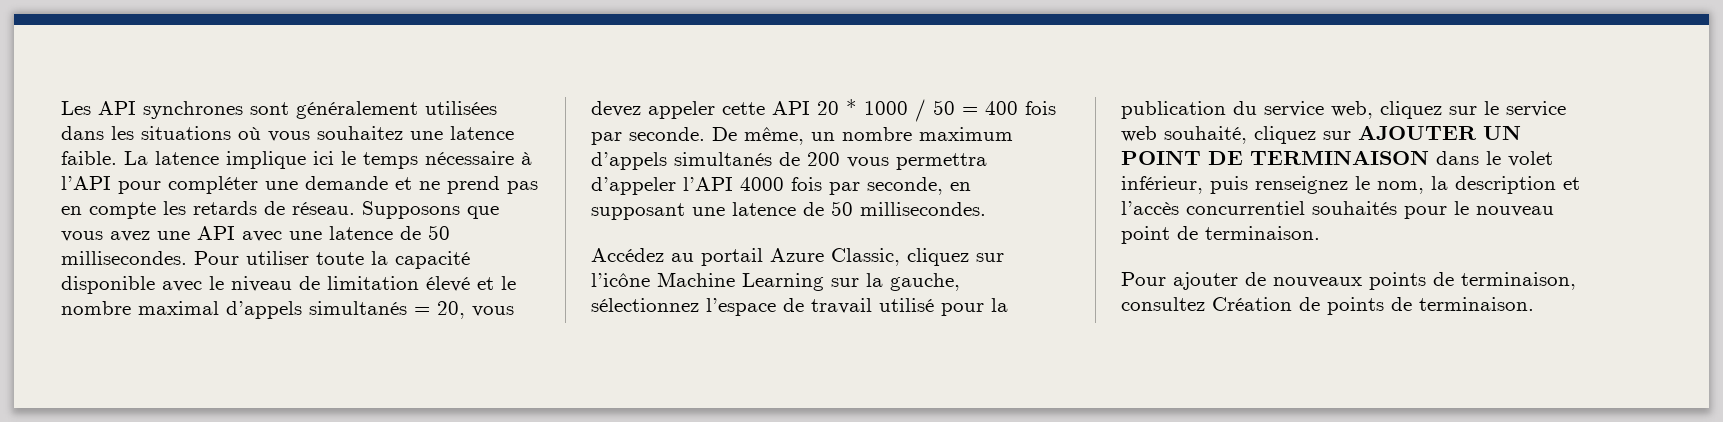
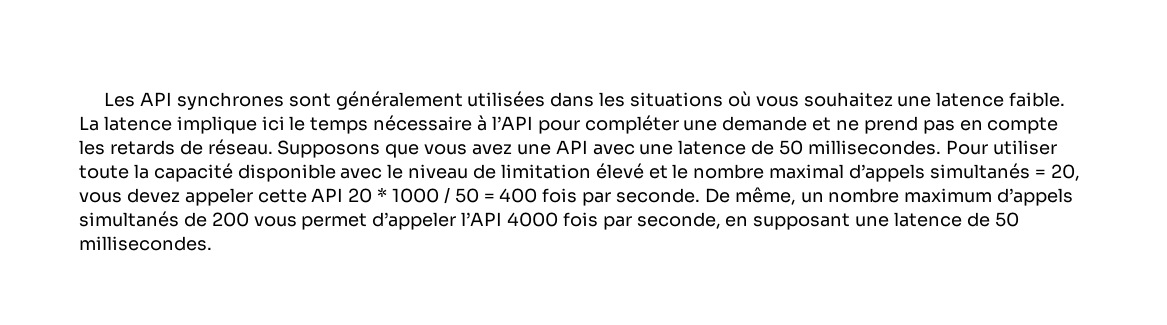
[896,153,987,170] permettra -> [301,213,368,230] permet
[591,248,1004,266] [591,272,960,291] [591,298,1008,316] [1121,101,1566,119] [1121,125,1521,144] [1121,150,1553,167] [1121,176,1580,194] [1121,201,1554,219] [1121,226,1320,244] [1121,272,1576,290] [1121,297,1534,315] // Accédez au portail Azure Classic, cliquez sur l’icône Machine Learning sur la gauche, sélectionnez l’espace de travail utilisé pour la publication du service web, cliquez sur le service web souhaité, cliquez sur AJOUTER UN POINT DE TERMINAISON dans le volet inférieur, puis renseignez le nom, la description et l’accès concurrentiel souhaités pour le nouveau point de terminaison. // Pour ajouter de nouveaux points de terminaison, consultez Création de points de terminaison. -> (212, 243) none

